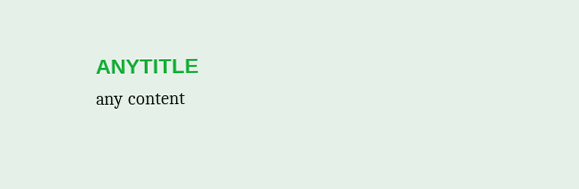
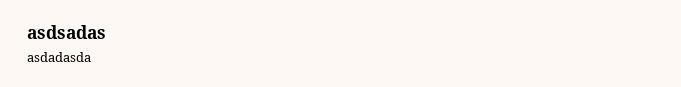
[95,58,199,74] [96,93,186,109] ANYTITLE // any content -> [27,25,106,39] [27,52,91,62] asdsadas // asdadasda

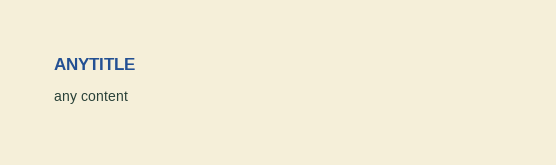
[27,25,106,39] [27,52,91,62] asdsadas // asdadasda -> [54,58,135,70] [54,91,128,104] ANYTITLE // any content

